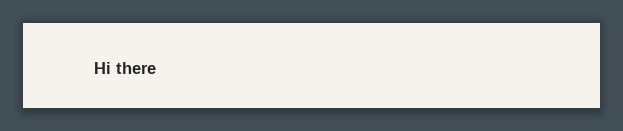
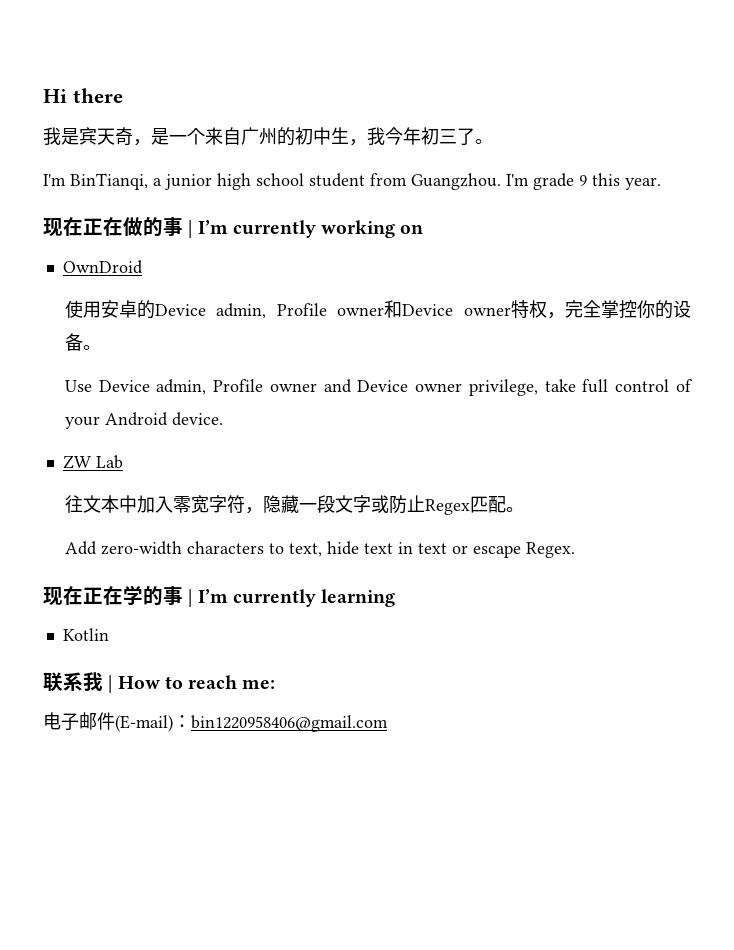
(156, 68) none -> [43,127,493,146] [43,173,661,190] [43,217,424,238] [62,260,143,274] [64,300,691,319] [64,333,101,351] [64,379,693,396] [64,412,223,429] [62,455,123,469] [64,495,524,515] [64,541,575,558] [43,585,396,607] [62,628,109,641] [43,672,276,693] [43,712,388,732] // 我是宾天奇，是一个来自广州的初中生，我今年初三了。 // I'm BinTianqi, a junior high school student from Guangzhou. I'm grade 9 this year. // 现在正在做的事 | I’m currently working on // OwnDroid // 使用安卓的Device admin, Profile owner和Device owner特权，完全掌控你的设备。 // Use Device admin, Profile owner and Device owner privilege, take full control of your Android device. // ZW Lab // 往文本中加入零宽字符，隐藏一段文字或防止Regex匹配。 // Add zero-width characters to text, hide text in text or escape Regex. // 现在正在学的事 | I’m currently learning // Kotlin // 联系我 | How to reach me: // 电子邮件(E-mail)：bin1220958406@gmail.com

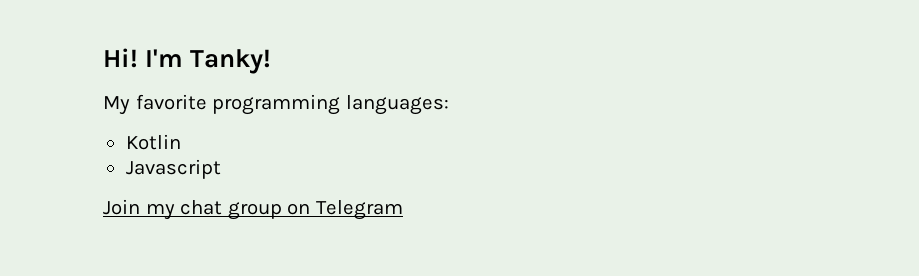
[43,88,123,103] [43,127,493,146] [43,173,661,190] [43,217,424,238] [62,260,143,274] [64,300,691,319] [64,333,101,351] [64,379,693,396] [64,412,223,429] [62,455,123,469] [64,495,524,515] [64,541,575,558] [43,585,396,607] [62,628,109,641] [43,672,276,693] [43,712,388,732] Hi there // 我是宾天奇，是一个来自广州的初中生，我今年初三了。 // I'm BinTianqi, a junior high school student from Guangzhou. I'm grade 9 this year. // 现在正在做的事 | I’m currently working on // OwnDroid // 使用安卓的Device admin, Profile owner和Device owner特权，完全掌控你的设备。 // Use Device admin, Profile owner and Device owner privilege, take full control of your Android device. // ZW Lab // 往文本中加入零宽字符，隐藏一段文字或防止Regex匹配。 // Add zero-width characters to text, hide text in text or escape Regex. // 现在正在学的事 | I’m currently learning // Kotlin // 联系我 | How to reach me: // 电子邮件(E-mail)：bin1220958406@gmail.com -> [103,48,272,74] [103,94,449,115] [125,134,181,150] [125,159,221,179] [103,199,403,220] Hi! I'm Tanky! // My favorite programming languages: // Kotlin // Javascript // Join my chat group on Telegram

